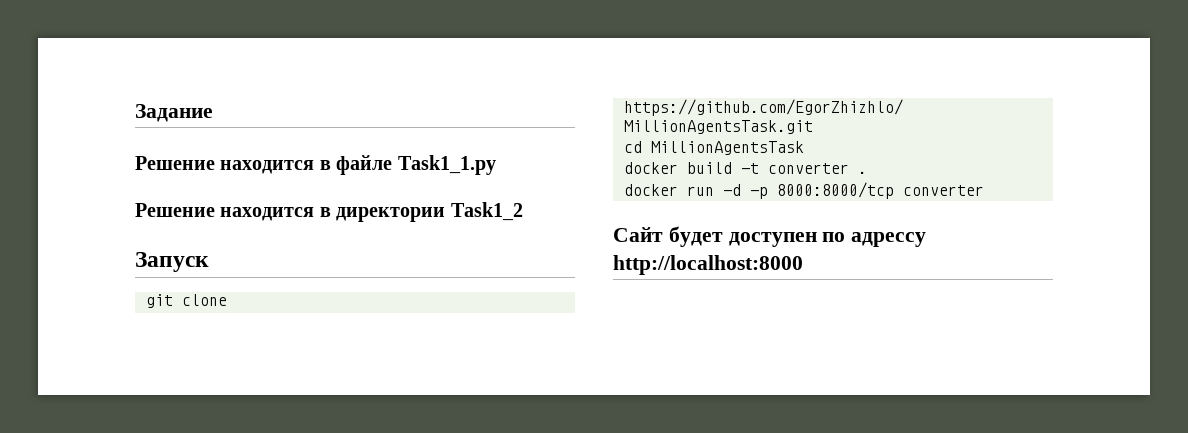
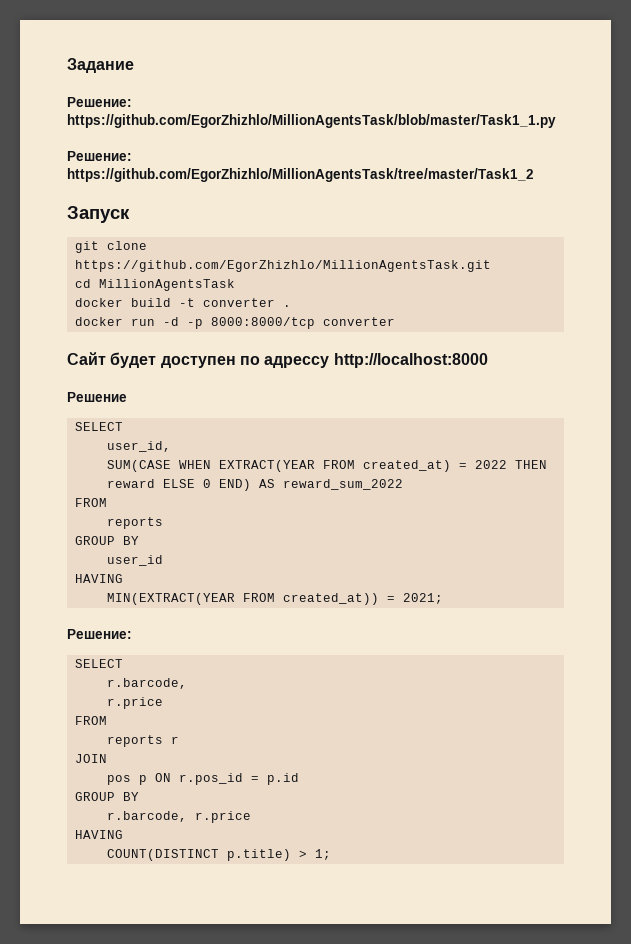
[135,155,496,175] [135,202,523,222] Решение находится в файле Task1_1.py // Решение находится в директории Task1_2 -> [67,97,132,107] [67,114,556,128] [67,151,132,161] [67,168,534,182] Решение: https://github.com/EgorZhizhlo/MillionAgentsTask/blob/master/Task1_1.py // Решение: https://github.com/EgorZhizhlo/MillionAgentsTask/tree/master/Task1_2
(803, 265) none -> [67,392,127,402] [74,422,123,431] [106,441,171,452] [106,460,547,472] [106,479,403,491] [74,498,107,507] [106,517,163,529] [74,536,139,545] [106,555,163,566] [74,574,123,583] [106,593,443,605] [67,629,132,639] [74,659,123,668] [106,678,187,689] [106,697,163,709] [74,716,107,725] [106,735,179,747] [74,754,107,763] [106,773,299,785] [74,792,139,801] [106,811,251,823] [74,830,123,839] [106,849,331,861] // Решение // SELECT // user_id, // SUM(CASE WHEN EXTRACT(YEAR FROM created_at) = 2022 THEN reward ELSE 0 END) AS reward_sum_2022 // FROM // reports // GROUP BY // user_id // HAVING // MIN(EXTRACT(YEAR FROM created_at)) = 2021; // Решение: // SELECT // r.barcode, // r.price // FROM // reports r // JOIN // pos p ON r.pos_id = p.id // GROUP BY // r.barcode, r.price // HAVING // COUNT(DISTINCT p.title) > 1;

